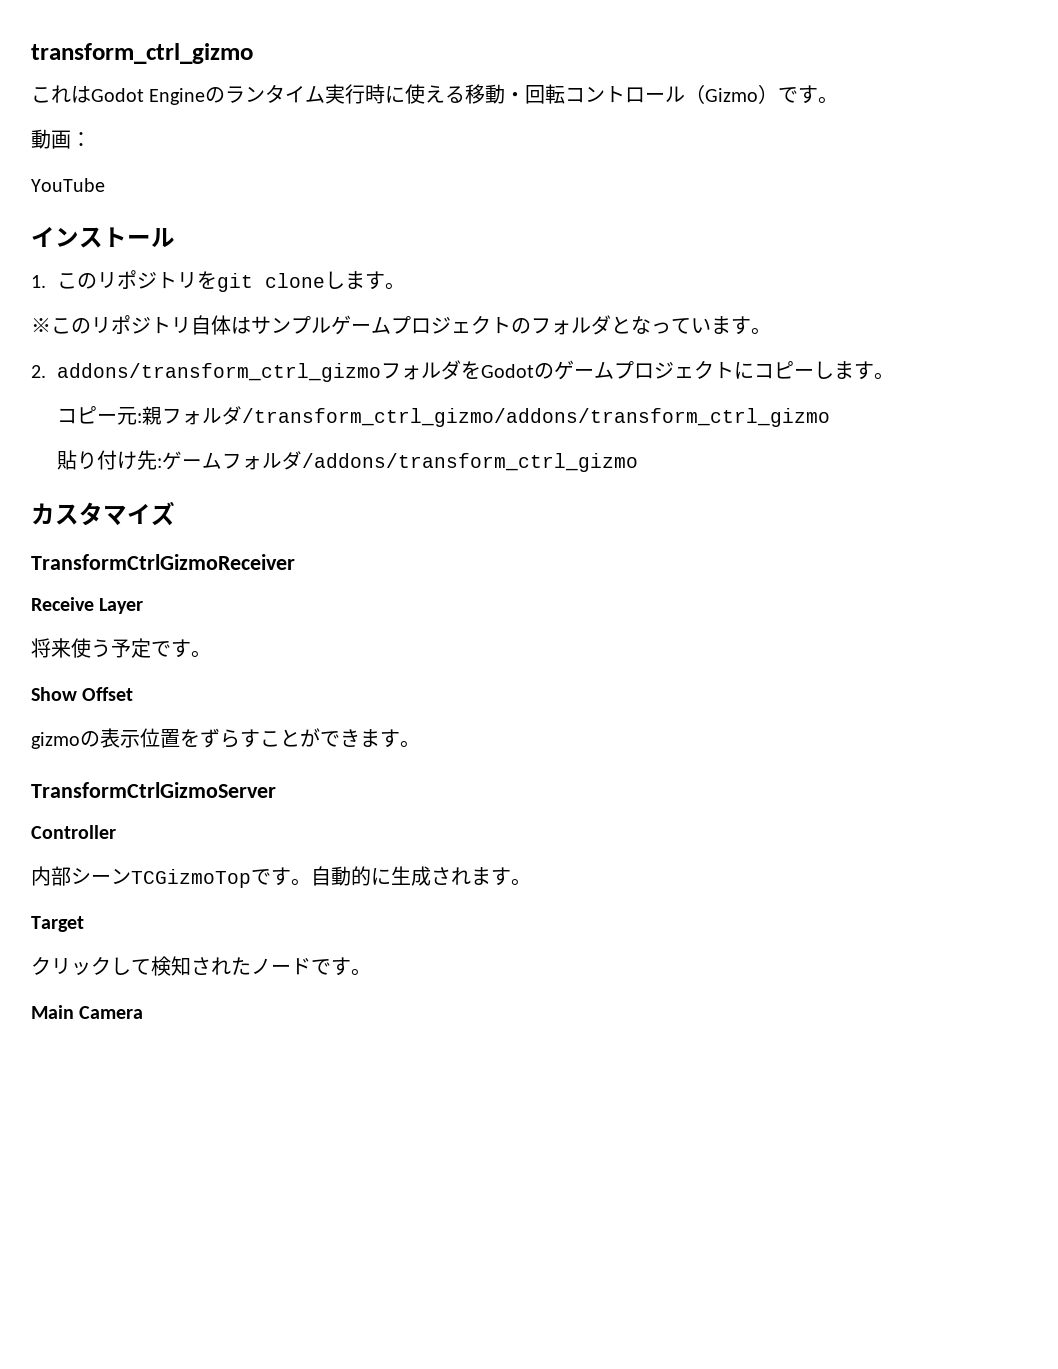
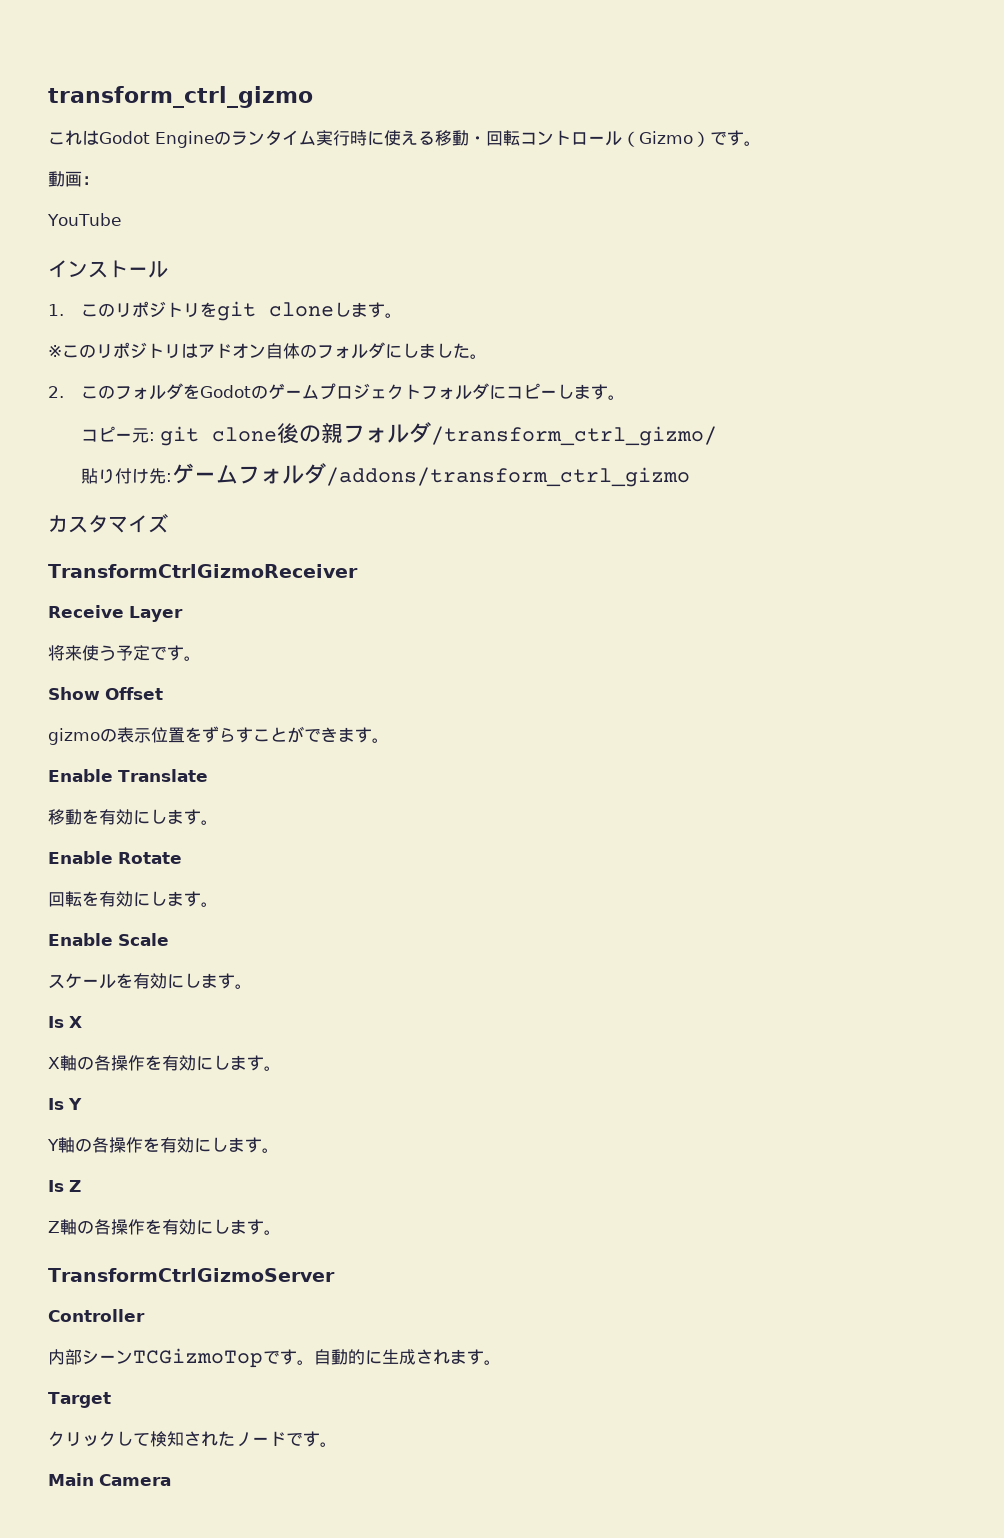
[191,315,751,335] 自体はサンプルゲームプロジェクトのフォルダとなっています -> [181,342,470,359] はアドオン自体のフォルダにしました
[56,363,381,382] addons/transform_ctrl_gizmo -> [80,385,115,399] この
(734, 370) none -> [420,383,489,400] フォルダ
(142, 418) none -> [159,423,321,446] git clone後の
[241,408,830,427] /transform_ctrl_gizmo/addons/transform_ctrl_gizmo -> [430,426,717,446] /transform_ctrl_gizmo/
(420, 744) none -> [48,769,208,782] [48,809,218,825] [48,851,182,864] [48,891,218,907] [48,933,169,946] [48,973,252,989] [48,1016,82,1028] [48,1055,281,1071] [48,1098,82,1110] [47,1137,279,1153] [48,1180,81,1192] [48,1219,281,1235] // Enable Translate // 移動を有効にします。 // Enable Rotate // 回転を有効にします。 // Enable Scale // スケールを有効にします。 // Is X // X軸の各操作を有効にします。 // Is Y // Y軸の各操作を有効にします。 // Is Z // Z軸の各操作を有効にします。

